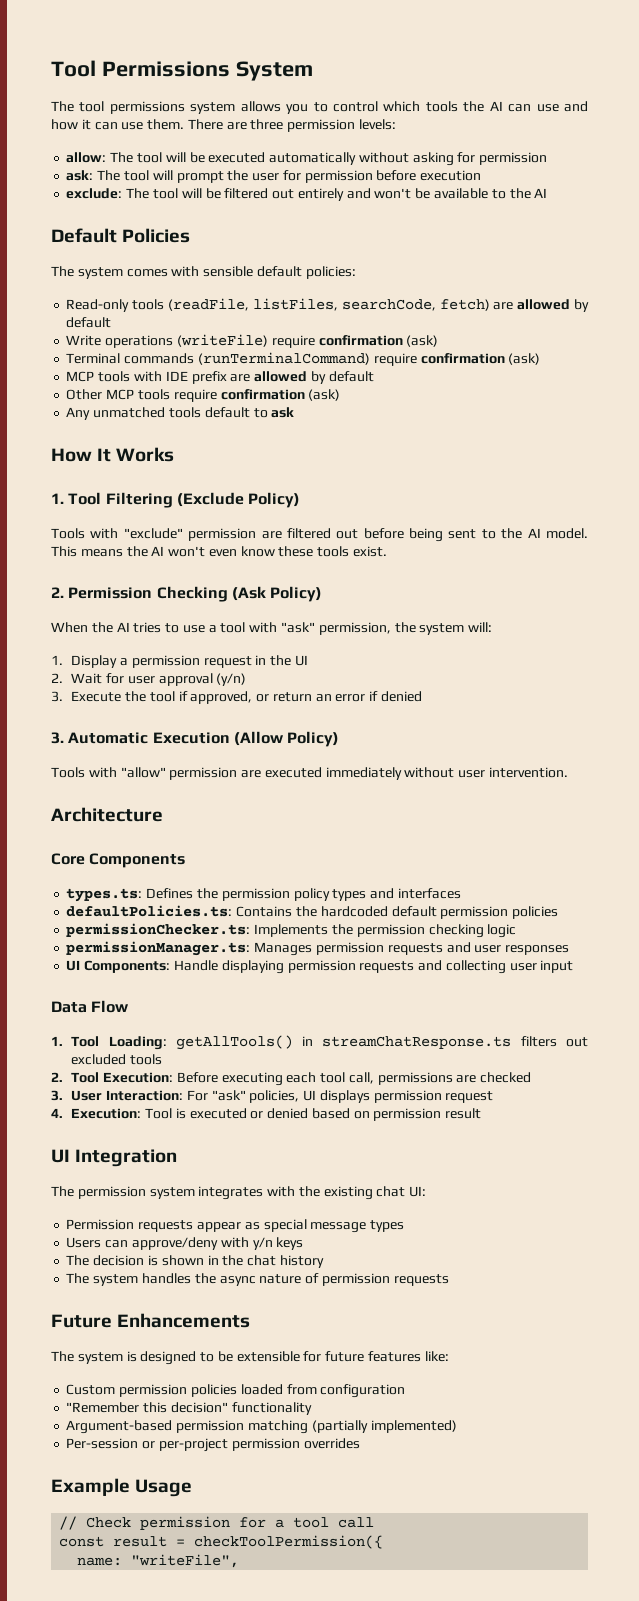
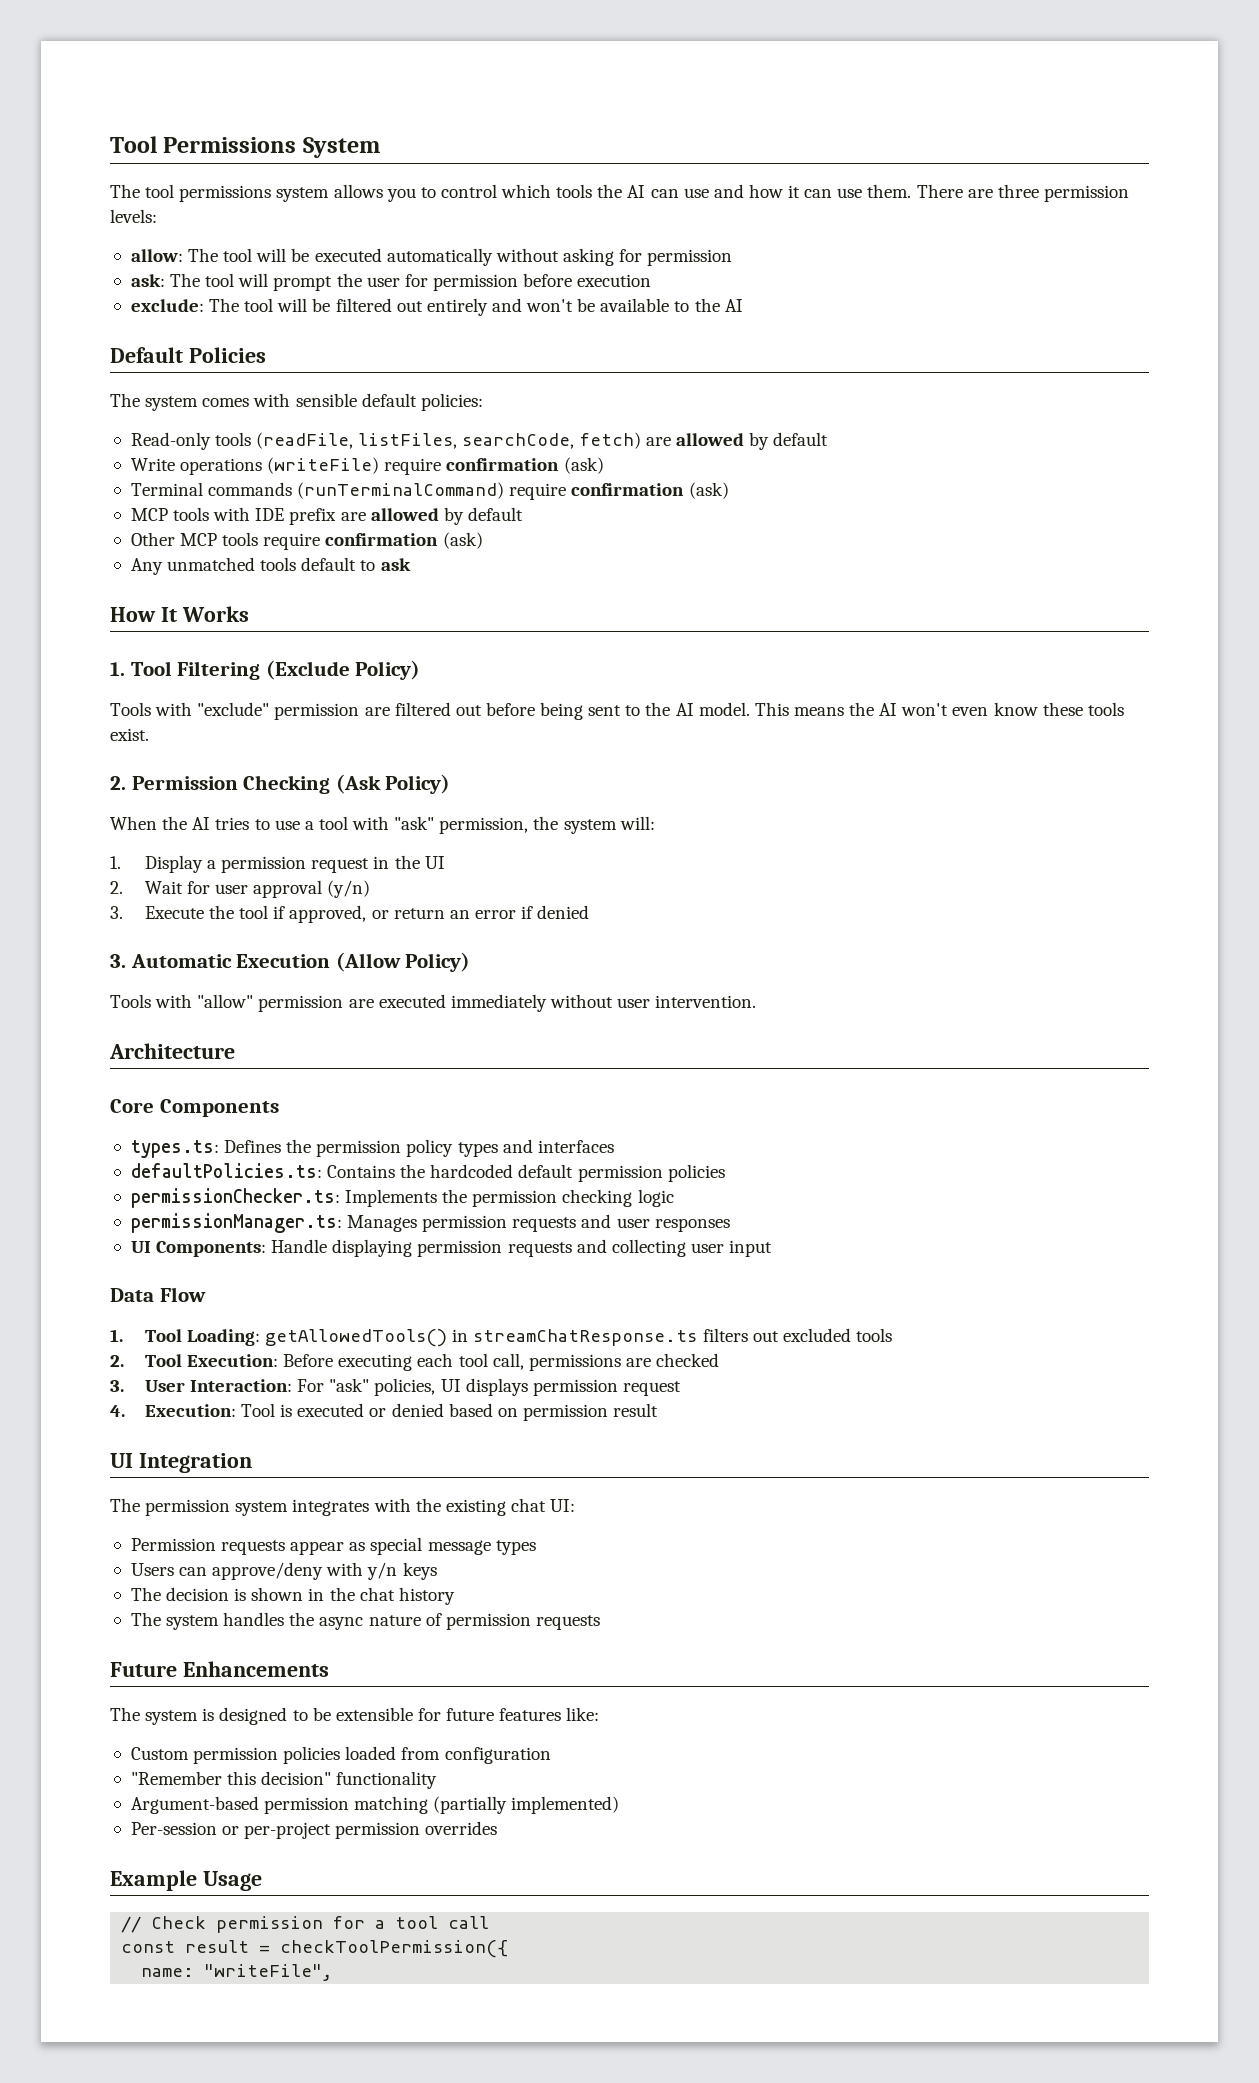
[175,1035,293,1050] getAllTools() -> [265,1329,448,1347] getAllowedTools()

